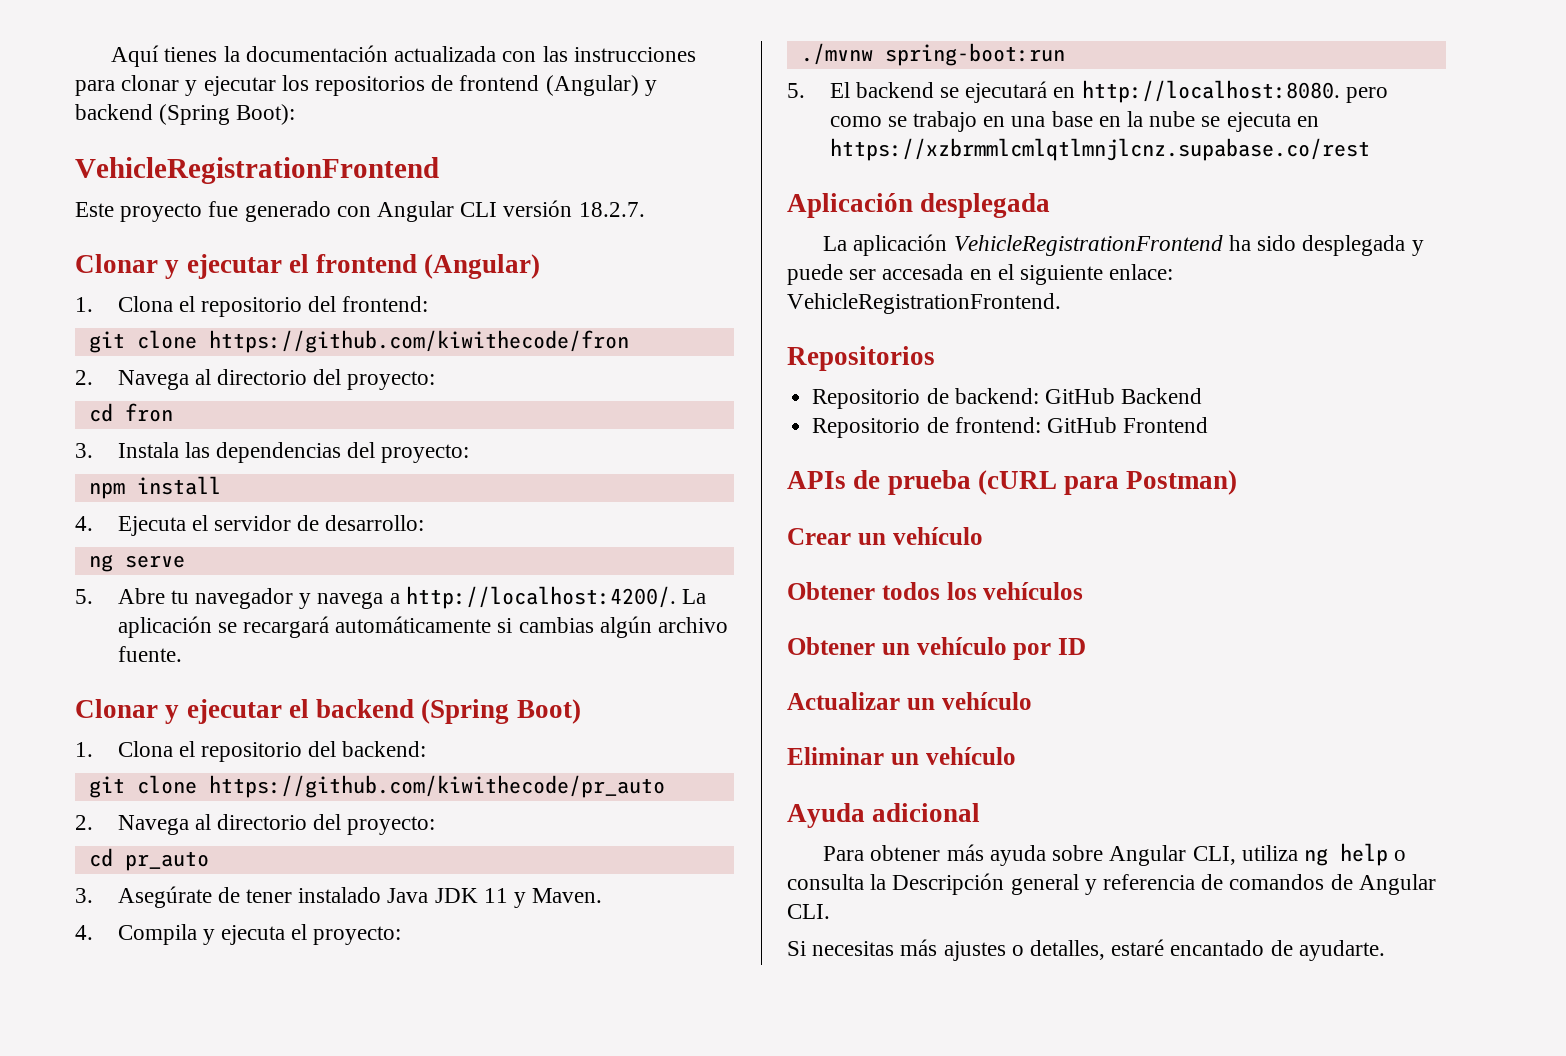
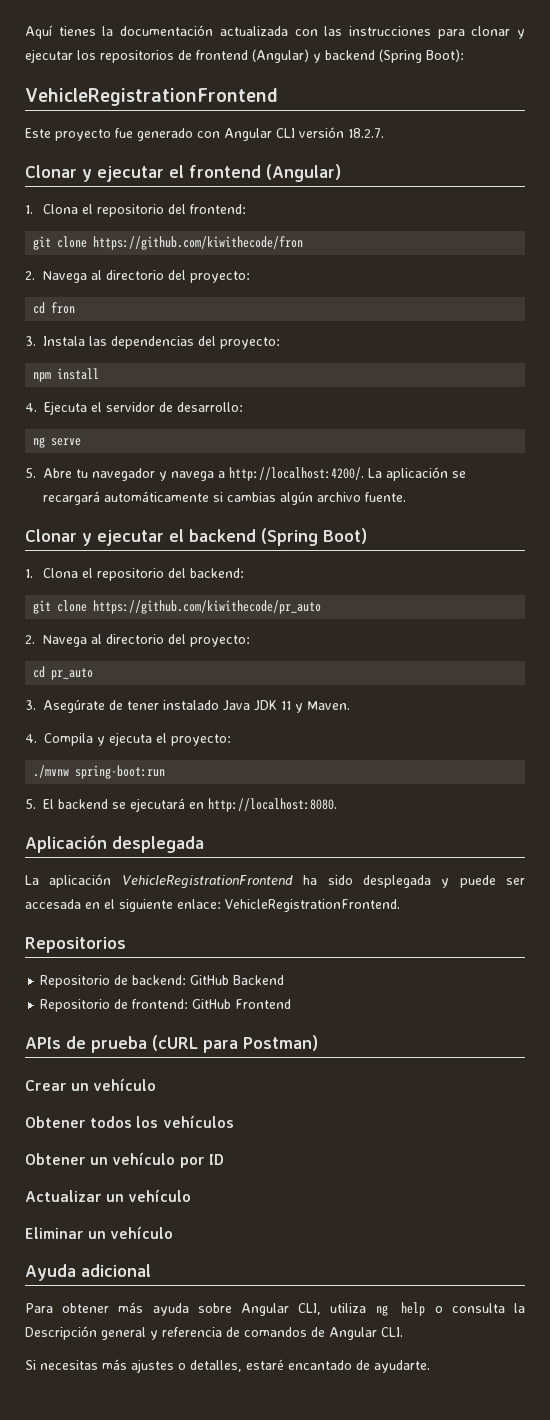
[1345,87,1388,103] [829,111,1319,132] [829,138,1370,161] pero como se trabajo en una base en la nube se ejecuta en https://xzbrmmlcmlqtlmnjlcnz.supabase.co/rest -> (337, 805) none

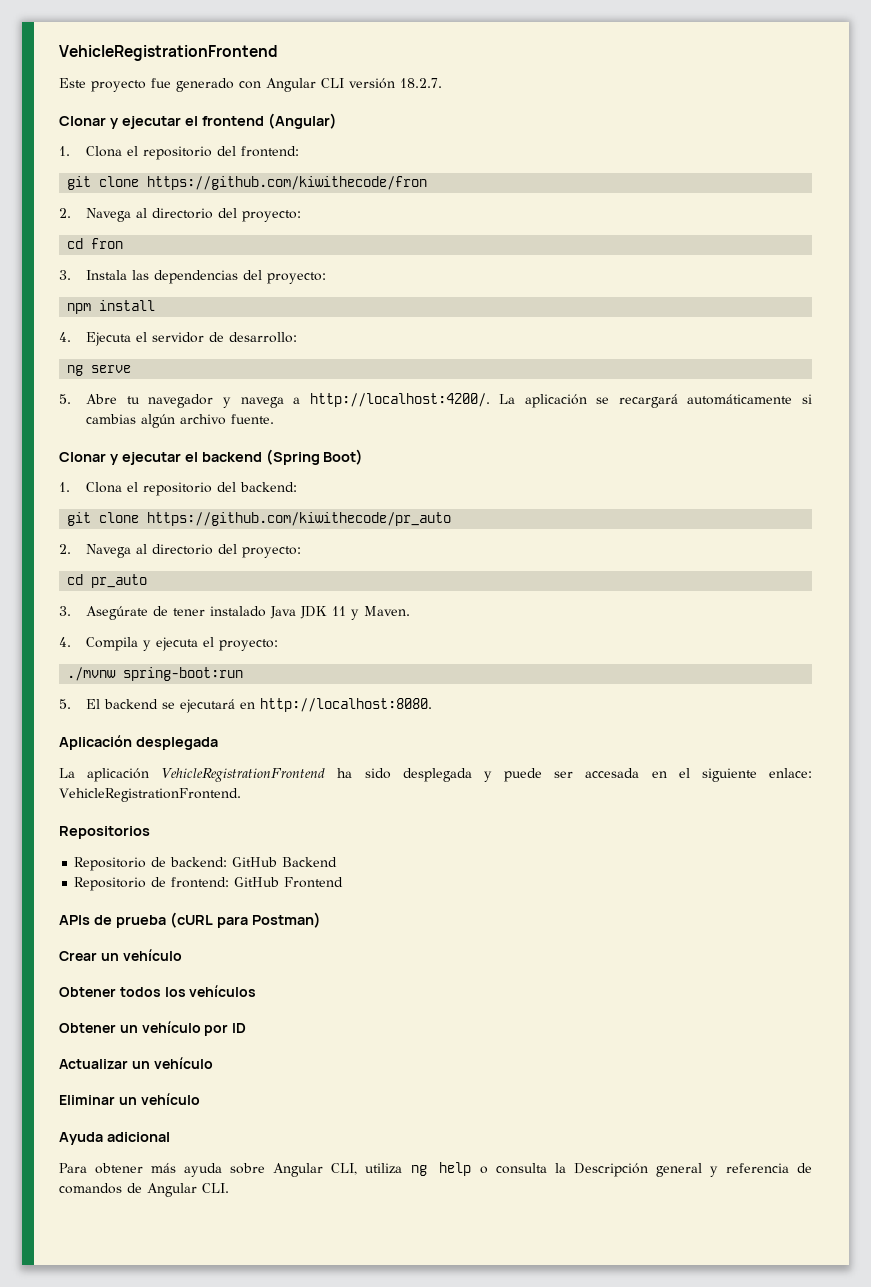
[25,25,525,39] [25,49,464,63] Aquí tienes la documentación actualizada con las instrucciones para clonar y ejecutar los repositorios de frontend (Angular) y backend (Spring Boot): // -> (59, 53) none
[25,1359,430,1373] // Si necesitas más ajustes o detalles, estaré encantado de ayudarte. -> (229, 1188) none

